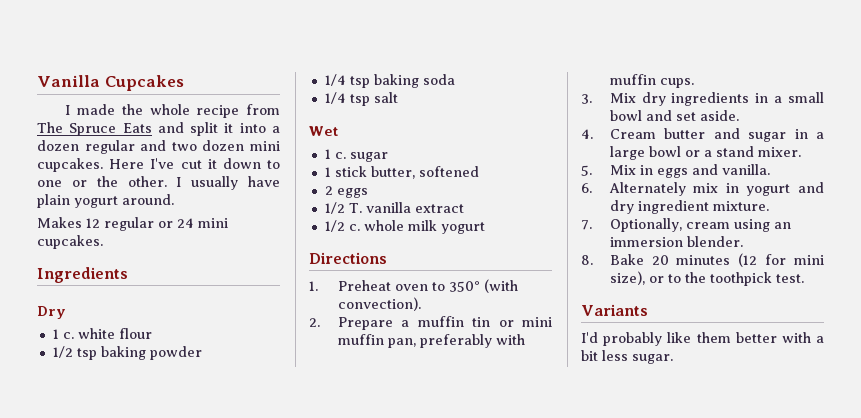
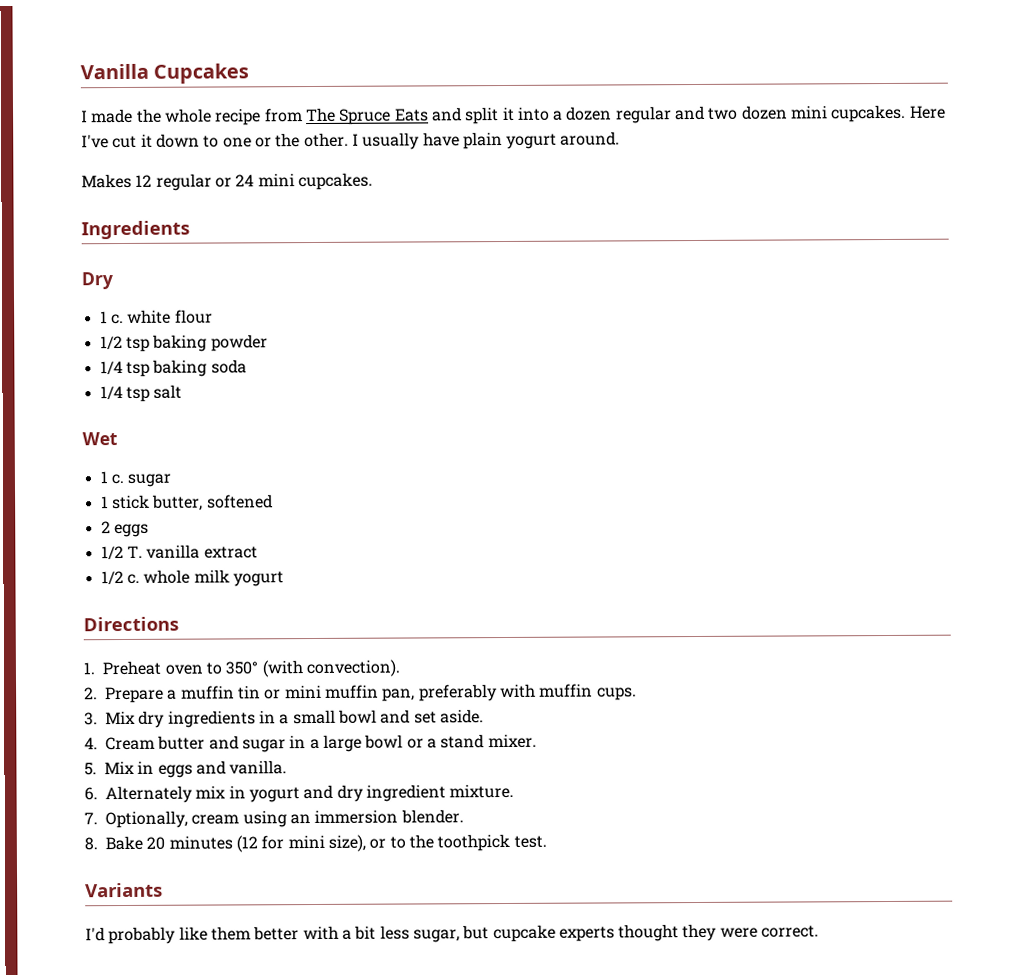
[632,354,673,364] sugar. -> [412,923,820,943] sugar, but cupcake experts thought they were correct.

